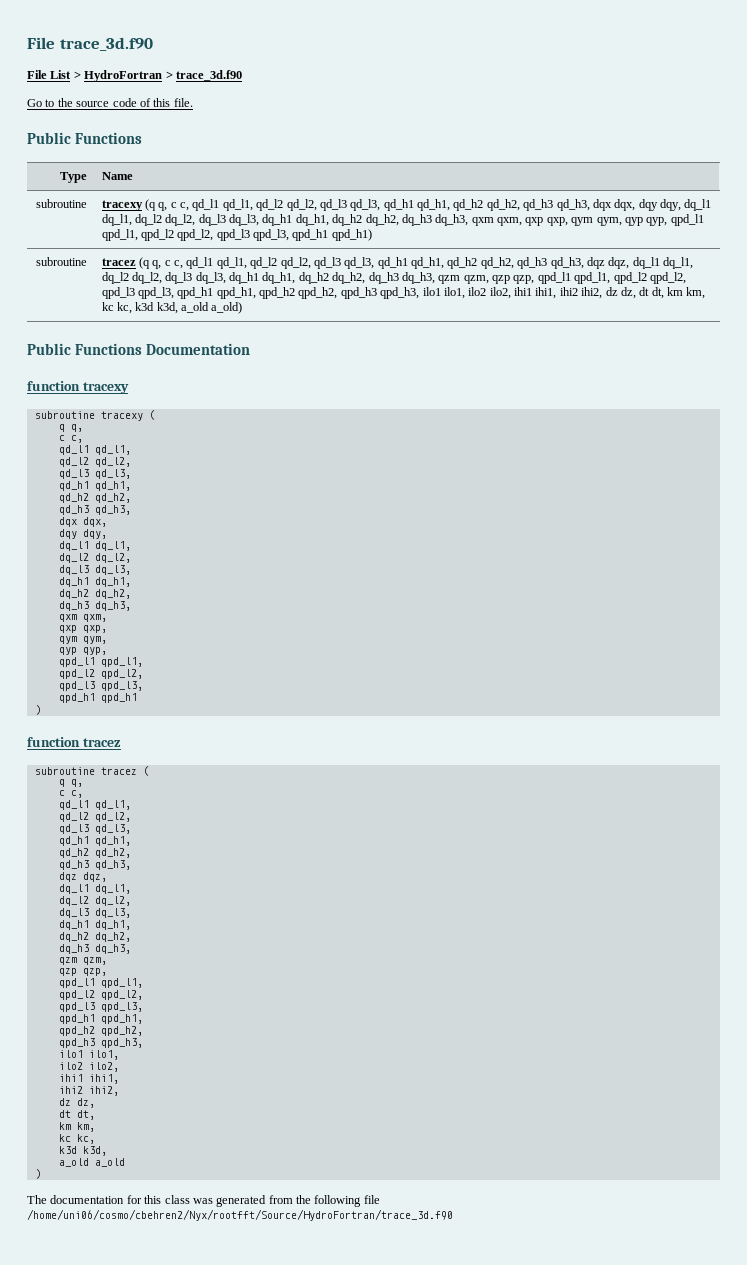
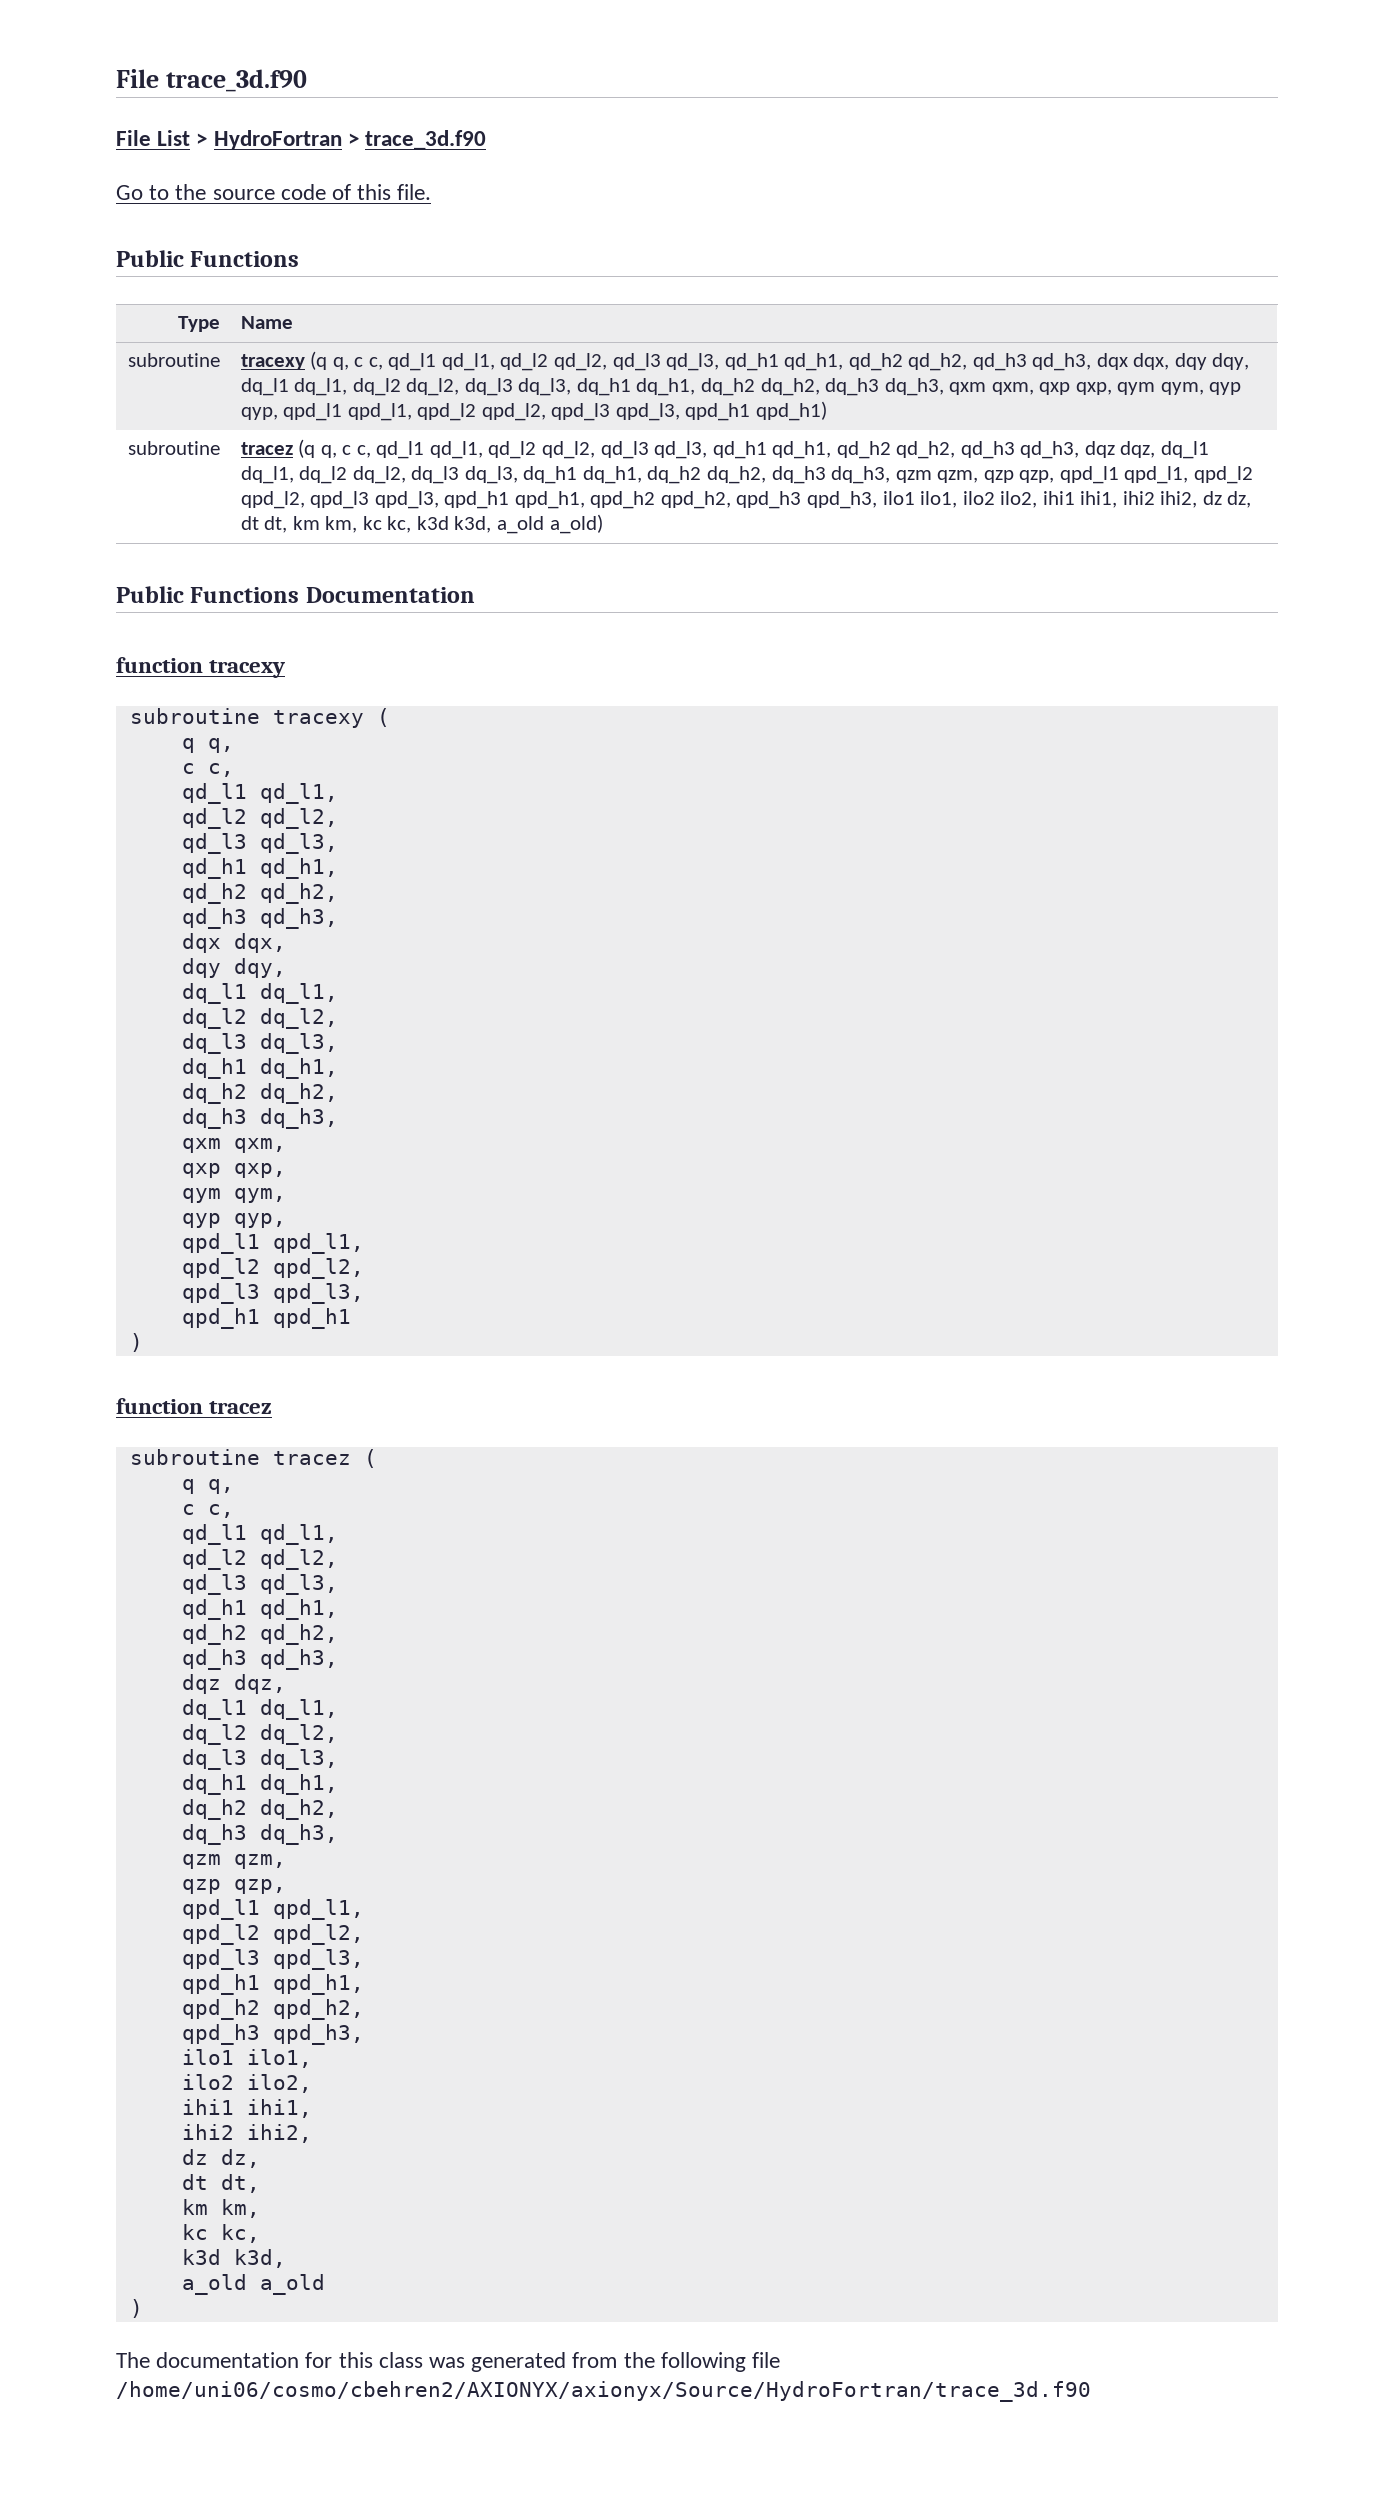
[27,1209,453,1221] /home/uni06/cosmo/cbehren2/Nyx/rootfft/Source/HydroFortran/trace_3d.f90 -> [116,2381,1091,2402] /home/uni06/cosmo/cbehren2/AXIONYX/axionyx/Source/HydroFortran/trace_3d.f90

